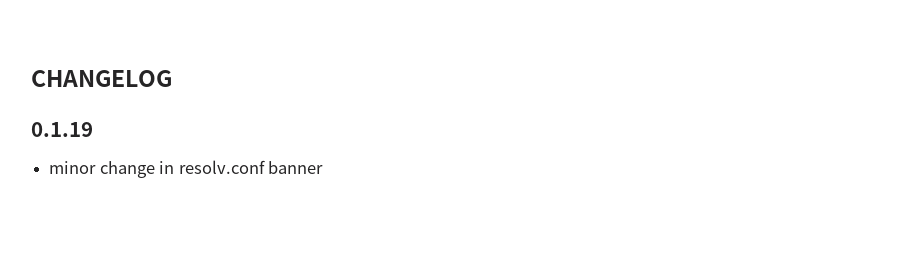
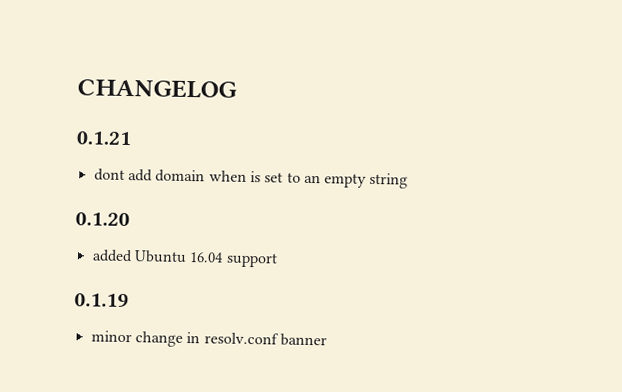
(172, 78) none -> [76,131,132,146] [93,168,409,189] [75,212,130,227] [91,249,278,268] // 0.1.21 // dont add domain when is set to an empty string // 0.1.20 // added Ubuntu 16.04 support

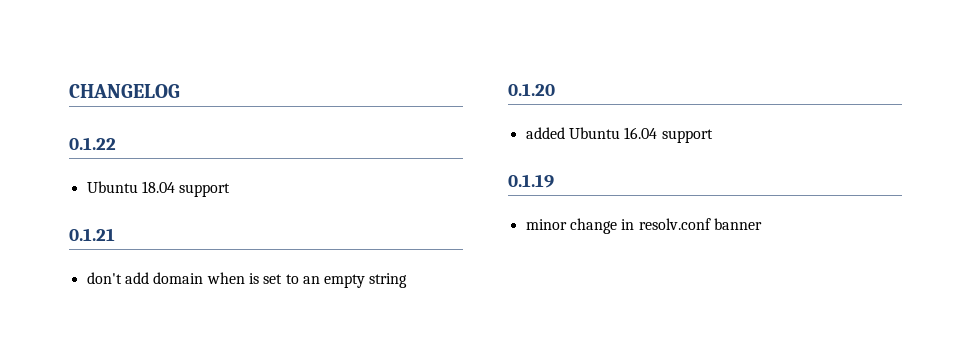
(237, 88) none -> [69,137,116,150] [86,181,231,197] // 0.1.22 // Ubuntu 18.04 support
[93,168,125,181] dont -> [86,272,122,284] don't

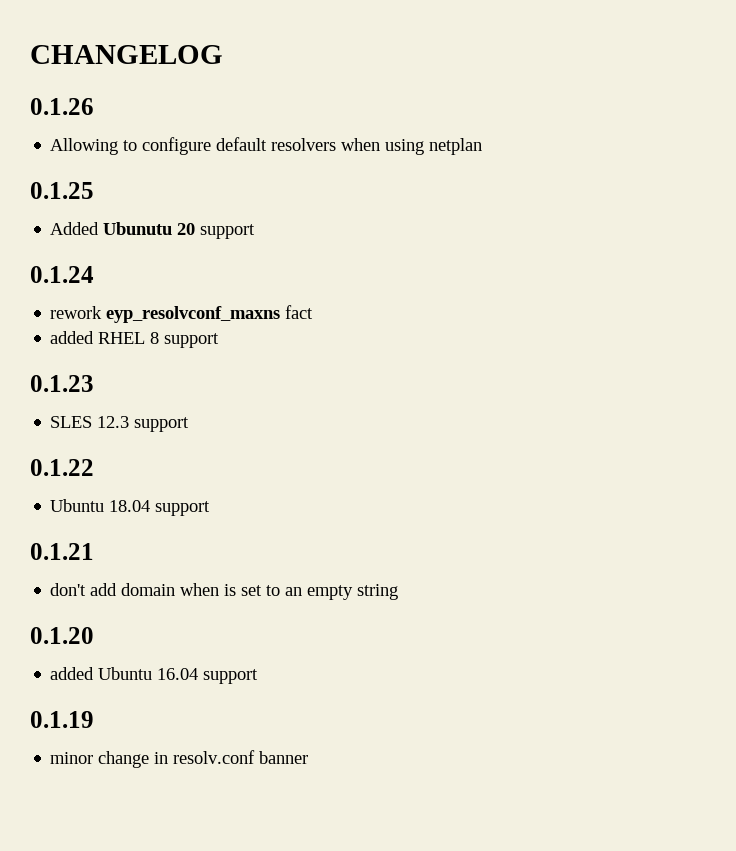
(180, 91) none -> [30,98,94,115] [50,137,483,155] [30,182,94,199] [50,222,256,239] [30,266,94,283] [50,305,314,323] [50,331,220,348] [30,375,94,392] [50,416,190,432] // 0.1.26 // Allowing to configure default resolvers when using netplan // 0.1.25 // Added Ubunutu 20 support // 0.1.24 // rework eyp_resolvconf_maxns fact // added RHEL 8 support // 0.1.23 // SLES 12.3 support

